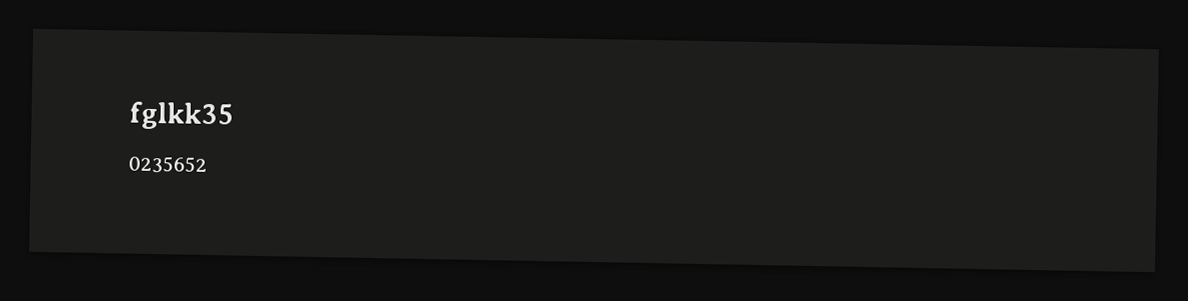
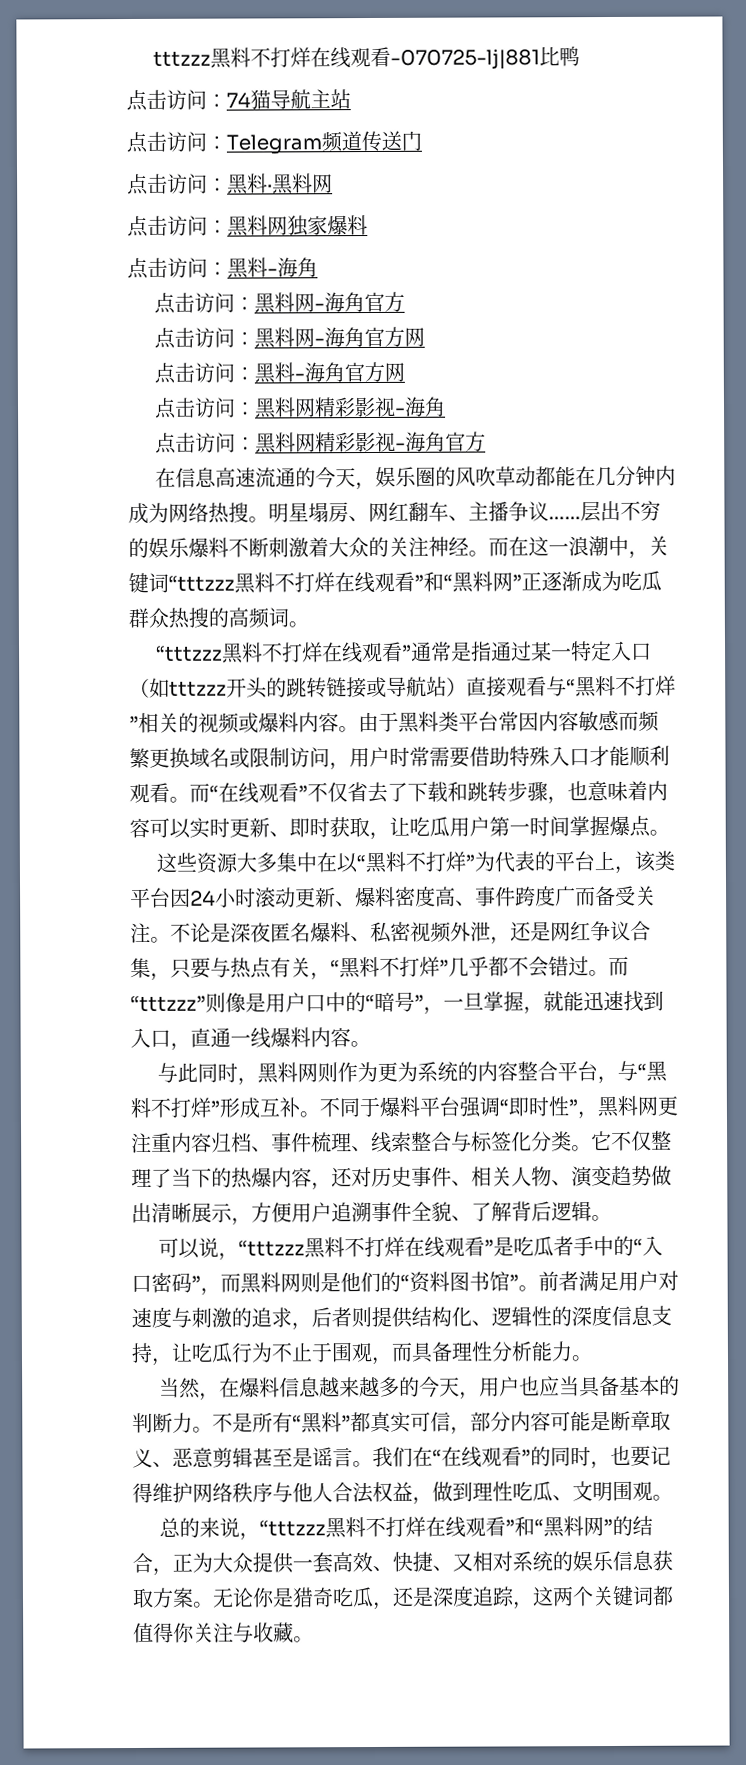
[129,101,234,131] [128,155,207,174] fglkk35 // 0235652 -> [153,46,581,70] [126,89,351,112] [126,130,422,155] [127,173,333,196] [127,215,368,238] [127,257,318,280] [154,291,406,314] [154,326,426,349] [154,361,406,384] [154,396,447,419] [155,431,487,454] [155,465,677,491] [128,500,661,525] [128,535,669,559] [128,570,662,594] [128,607,309,629] [156,640,653,664] [129,675,676,699] [129,709,660,734] [129,745,670,771] [129,780,668,805] [129,815,670,841] [156,850,676,874] [130,885,656,909] [130,920,651,945] [130,956,629,981] [130,990,664,1015] [130,1027,371,1051] [157,1060,669,1086] [130,1095,678,1120] [131,1130,672,1154] [131,1165,672,1191] [131,1201,612,1226] [158,1235,664,1261] [131,1270,679,1296] [131,1305,672,1331] [131,1341,593,1366] [159,1375,681,1401] [132,1410,671,1435] [132,1445,671,1470] [132,1480,673,1505] [159,1515,654,1541] [132,1550,673,1576] [132,1585,674,1611] [133,1622,314,1644] tttzzz黑料不打烊在线观看-070725-lj|881比鸭 // 点击访问：74猫导航主站 // 点击访问：Telegram频道传送门 // 点击访问：黑料·黑料网 // 点击访问：黑料网独家爆料 // 点击访问：黑料-海角 // 点击访问：黑料网-海角官方 // 点击访问：黑料网-海角官方网 // 点击访问：黑料-海角官方网 // 点击访问：黑料网精彩影视-海角 // 点击访问：黑料网精彩影视-海角官方 // 在信息高速流通的今天，娱乐圈的风吹草动都能在几分钟内成为网络热搜。明星塌房、网红翻车、主播争议……层出不穷的娱乐爆料不断刺激着大众的关注神经。而在这一浪潮中，关键词“tttzzz黑料不打烊在线观看”和“黑料网”正逐渐成为吃瓜群众热搜的高频词。 // “tttzzz黑料不打烊在线观看”通常是指通过某一特定入口（如tttzzz开头的跳转链接或导航站）直接观看与“黑料不打烊”相关的视频或爆料内容。由于黑料类平台常因内容敏感而频繁更换域名或限制访问，用户时常需要借助特殊入口才能顺利观看。而“在线观看”不仅省去了下载和跳转步骤，也意味着内容可以实时更新、即时获取，让吃瓜用户第一时间掌握爆点。 // 这些资源大多集中在以“黑料不打烊”为代表的平台上，该类平台因24小时滚动更新、爆料密度高、事件跨度广而备受关注。不论是深夜匿名爆料、私密视频外泄，还是网红争议合集，只要与热点有关，“黑料不打烊”几乎都不会错过。而“tttzzz”则像是用户口中的“暗号”，一旦掌握，就能迅速找到入口，直通一线爆料内容。 // 与此同时，黑料网则作为更为系统的内容整合平台，与“黑料不打烊”形成互补。不同于爆料平台强调“即时性”，黑料网更注重内容归档、事件梳理、线索整合与标签化分类。它不仅整理了当下的热爆内容，还对历史事件、相关人物、演变趋势做出清晰展示，方便用户追溯事件全貌、了解背后逻辑。 // 可以说，“tttzzz黑料不打烊在线观看”是吃瓜者手中的“入口密码”，而黑料网则是他们的“资料图书馆”。前者满足用户对速度与刺激的追求，后者则提供结构化、逻辑性的深度信息支持，让吃瓜行为不止于围观，而具备理性分析能力。 // 当然，在爆料信息越来越多的今天，用户也应当具备基本的判断力。不是所有“黑料”都真实可信，部分内容可能是断章取义、恶意剪辑甚至是谣言。我们在“在线观看”的同时，也要记得维护网络秩序与他人合法权益，做到理性吃瓜、文明围观。 // 总的来说，“tttzzz黑料不打烊在线观看”和“黑料网”的结合，正为大众提供一套高效、快捷、又相对系统的娱乐信息获取方案。无论你是猎奇吃瓜，还是深度追踪，这两个关键词都值得你关注与收藏。

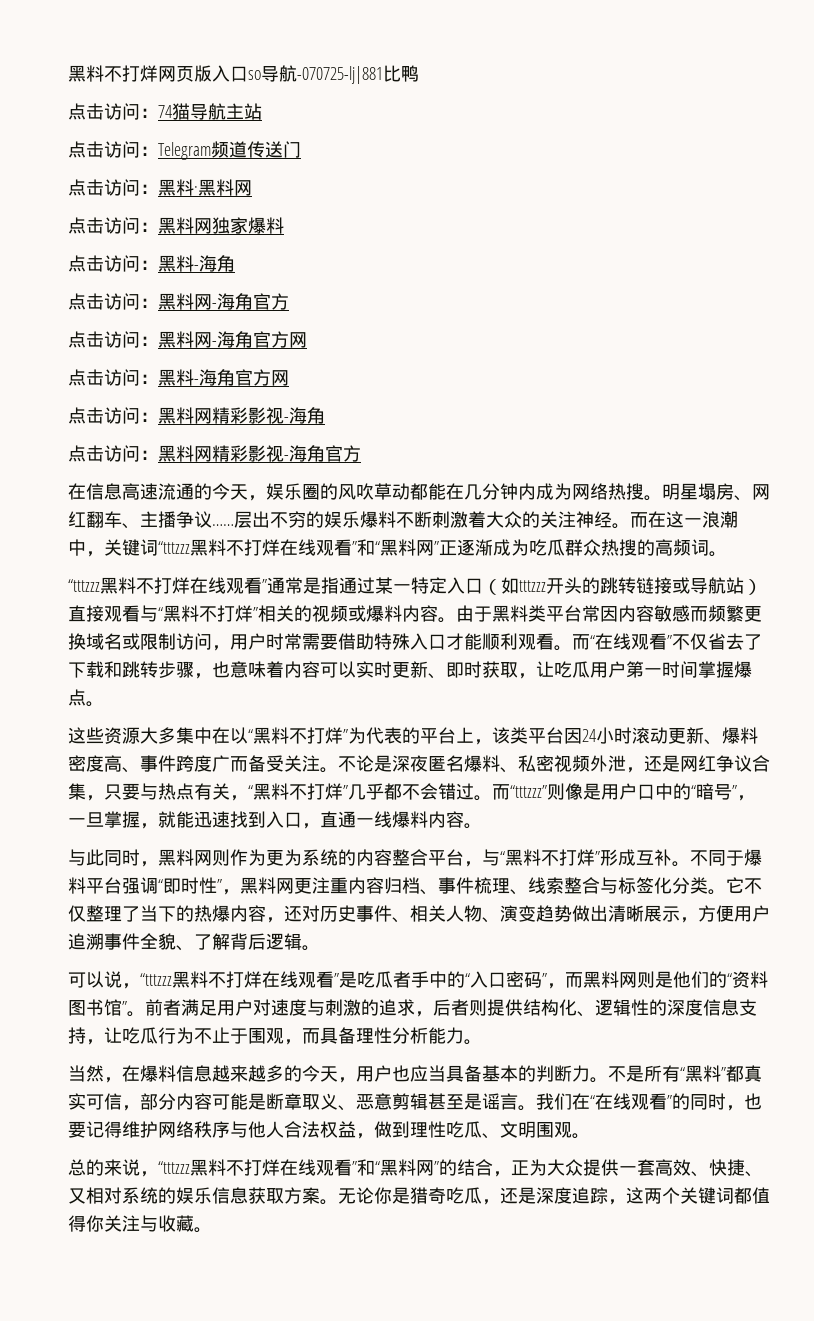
[153,46,392,69] tttzzz黑料不打烊在线观看 -> [68,65,297,82] 黑料不打烊网页版入口so导航

